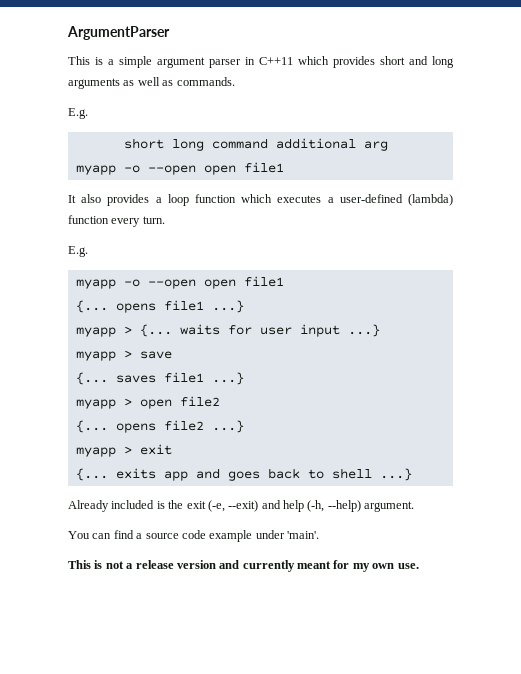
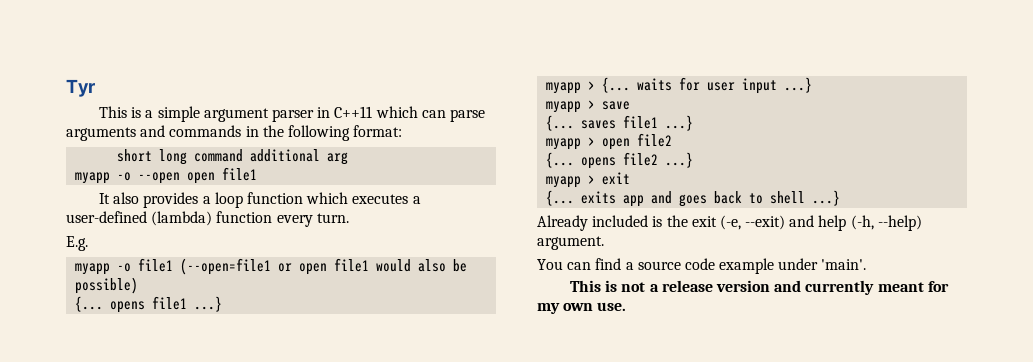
[67,26,170,40] ArgumentParser -> [66,79,95,97] Tyr
[333,56,454,68] [68,77,235,89] [68,108,88,119] provides short and long arguments as well as commands. // E.g. -> [421,109,485,122] [66,125,403,141] can parse arguments and commands in the following format:
[147,276,284,289] --open open file1 -> [138,258,468,275] [75,277,139,294] file1 (--open=file1 or open file1 would also be possible)

